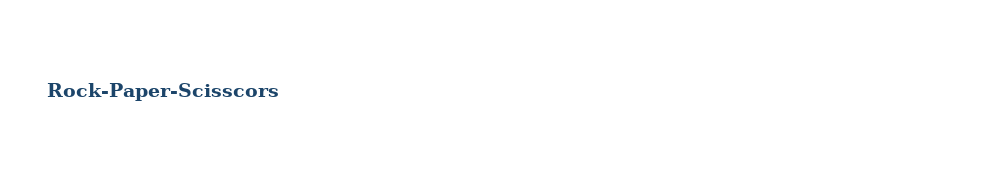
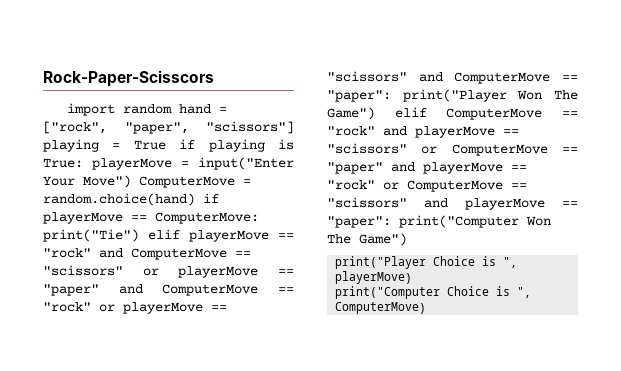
(279, 92) none -> [66,103,227,116] [43,121,294,134] [43,139,294,152] [43,157,294,170] [43,175,251,188] [43,193,219,206] [43,212,259,224] [43,229,294,242] [43,248,251,260] [43,265,294,278] [43,284,294,296] [43,302,227,314] [327,71,578,84] [327,89,578,102] [327,107,578,120] [327,126,519,138] [327,143,578,156] [327,162,527,174] [327,180,527,192] [327,197,578,210] [327,215,551,228] [327,233,407,246] [335,256,518,269] [335,271,413,284] [335,286,532,299] [335,302,427,314] // import random hand = ["rock", "paper", "scissors"] playing = True if playing is True: playerMove = input("Enter Your Move") ComputerMove = random.choice(hand) if playerMove == ComputerMove: print("Tie") elif playerMove == "rock" and ComputerMove == "scissors" or playerMove == "paper" and ComputerMove == "rock" or playerMove == "scissors" and ComputerMove == "paper": print("Player Won The Game") elif ComputerMove == "rock" and playerMove == "scissors" or ComputerMove == "paper" and playerMove == "rock" or ComputerMove == "scissors" and playerMove == "paper": print("Computer Won The Game") // print("Player Choice is ", playerMove) // print("Computer Choice is ", ComputerMove)

